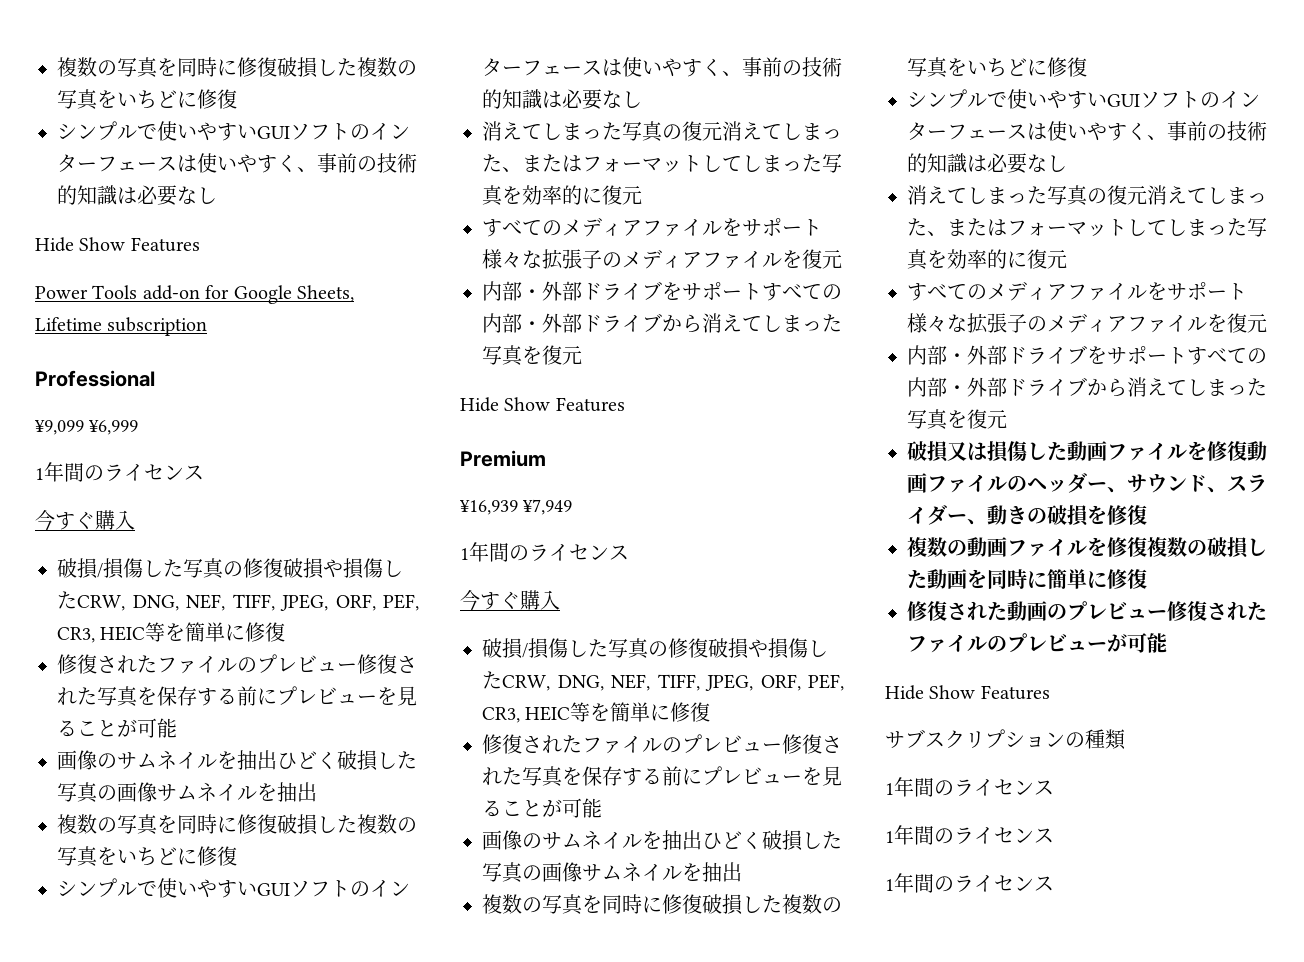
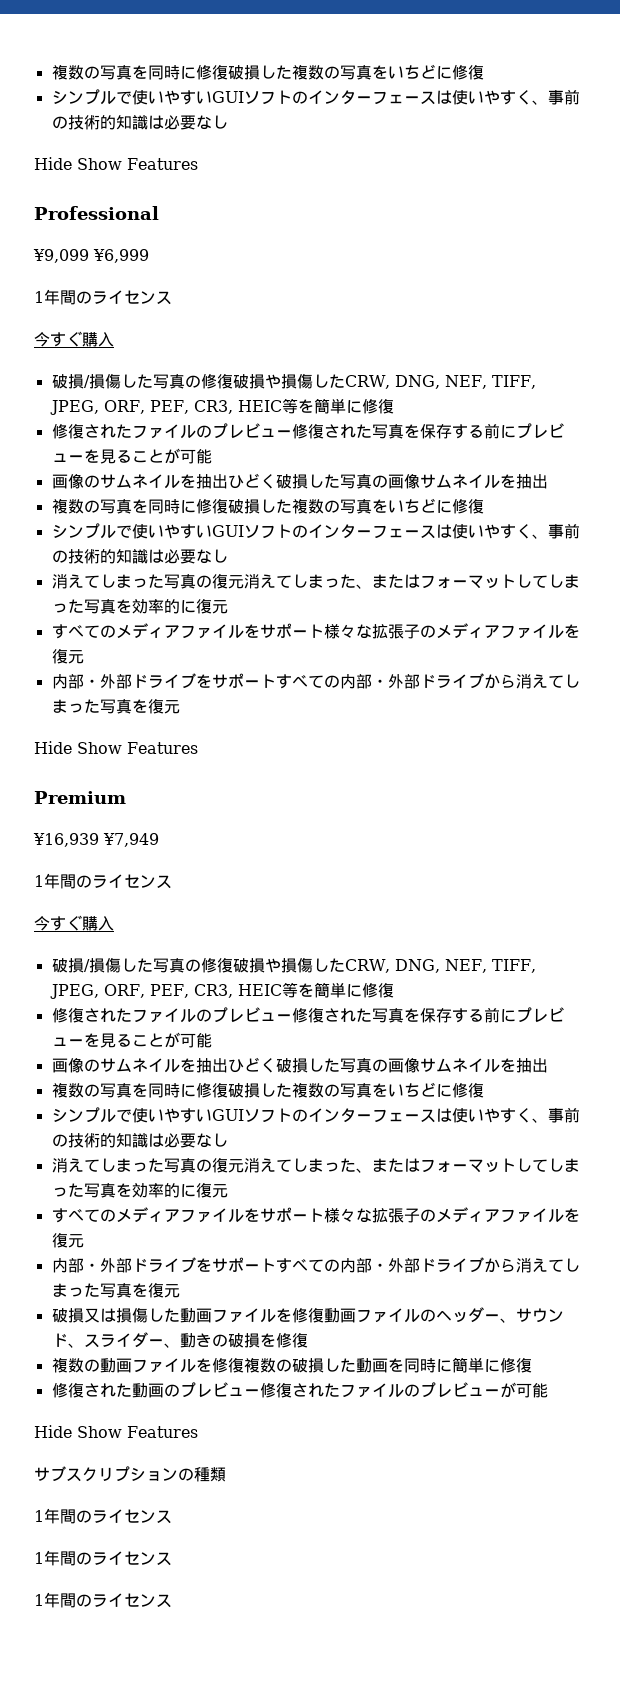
[35,285,354,304] [35,317,208,336] // Power Tools add-on for Google Sheets, Lifetime subscription -> (198, 164) none

